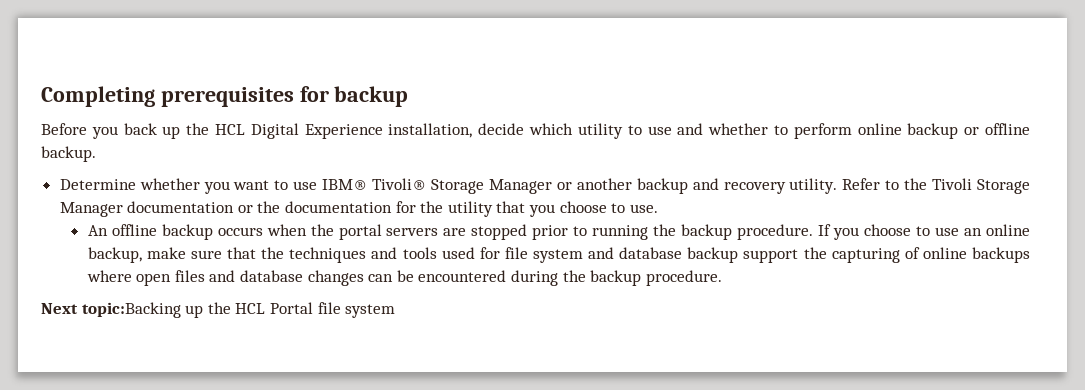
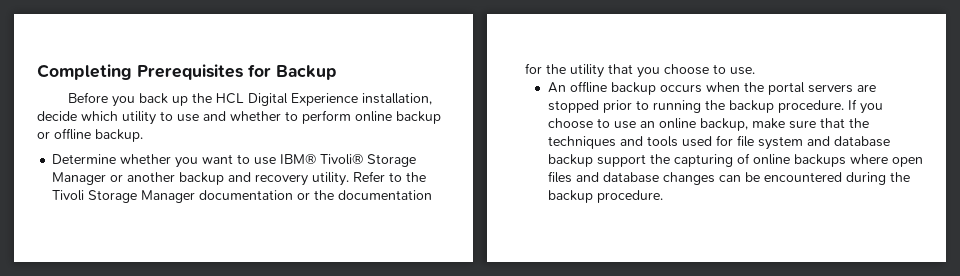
[160,86,409,107] prerequisites for backup -> [137,64,337,80] Prerequisites for Backup
[41,302,396,318] // Next topic:Backing up the HCL Portal file system -> (663, 196) none

